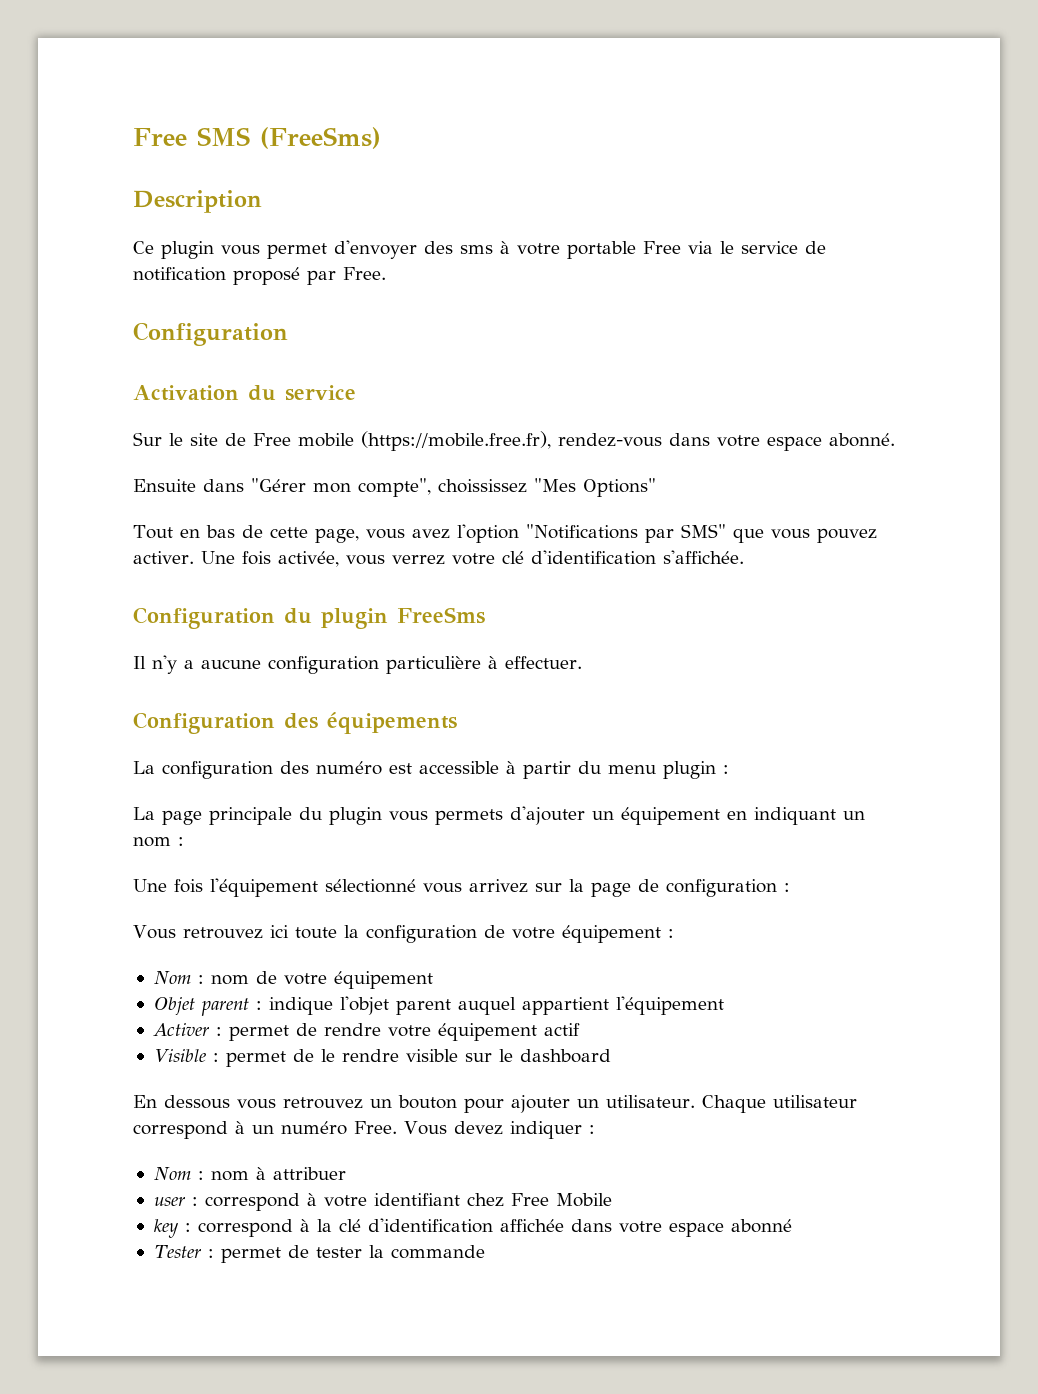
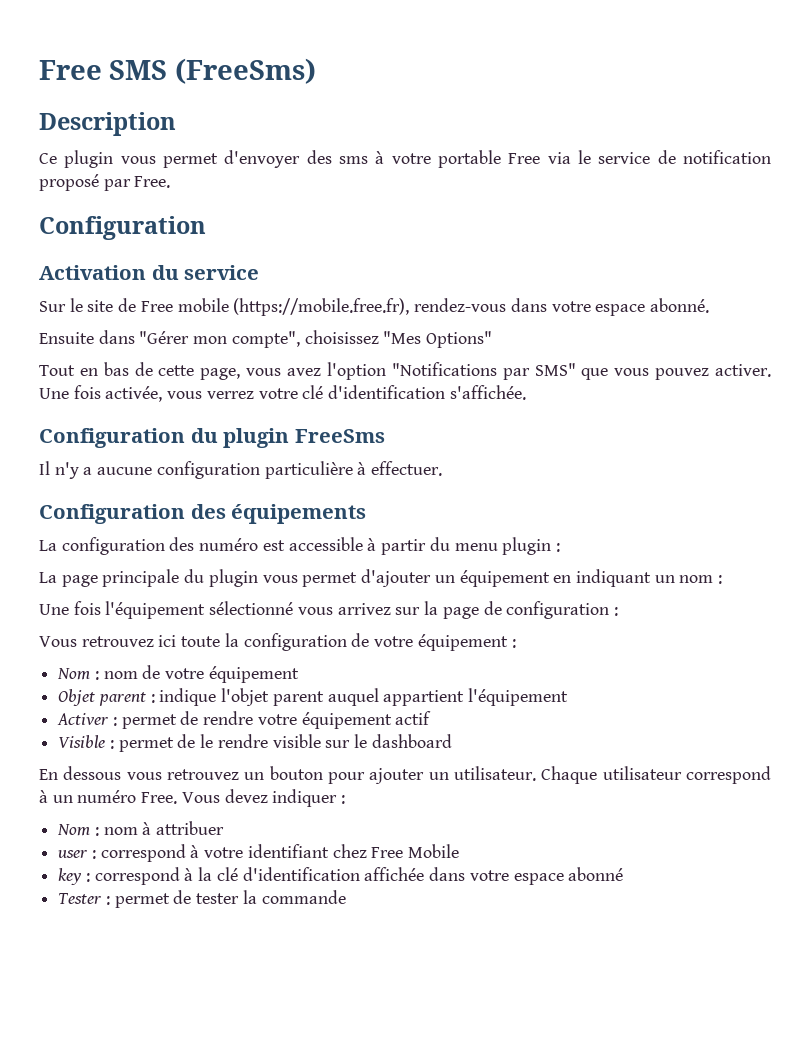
[438,479,527,493] choississez -> [304,330,379,344] choisissez
[435,809,503,825] permets -> [302,572,358,587] permet

